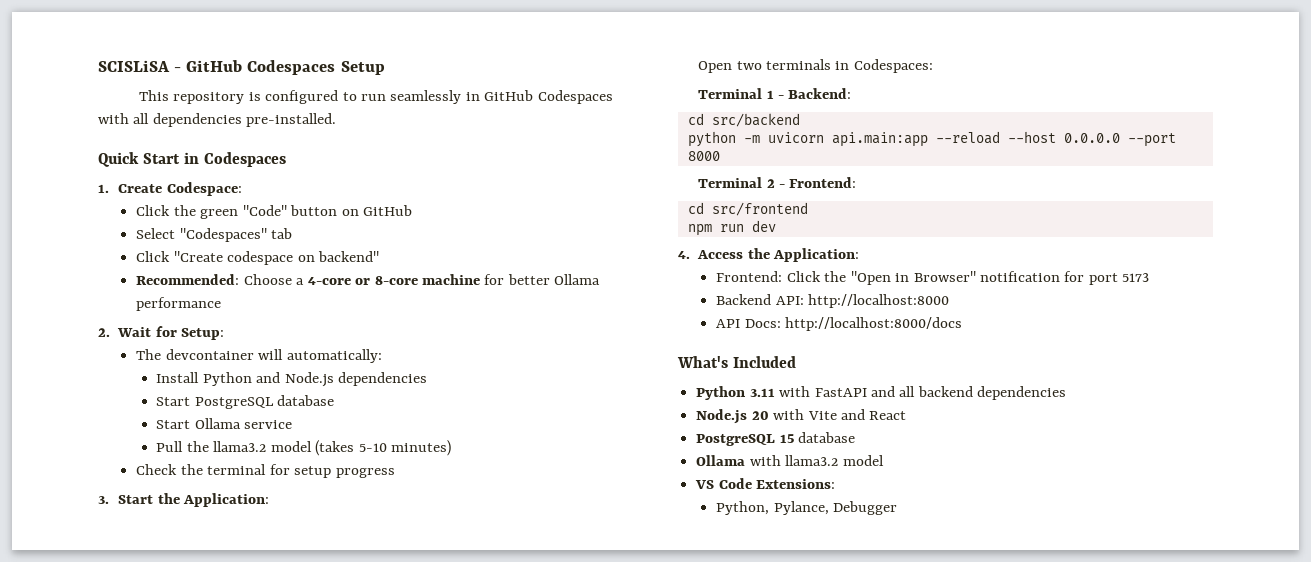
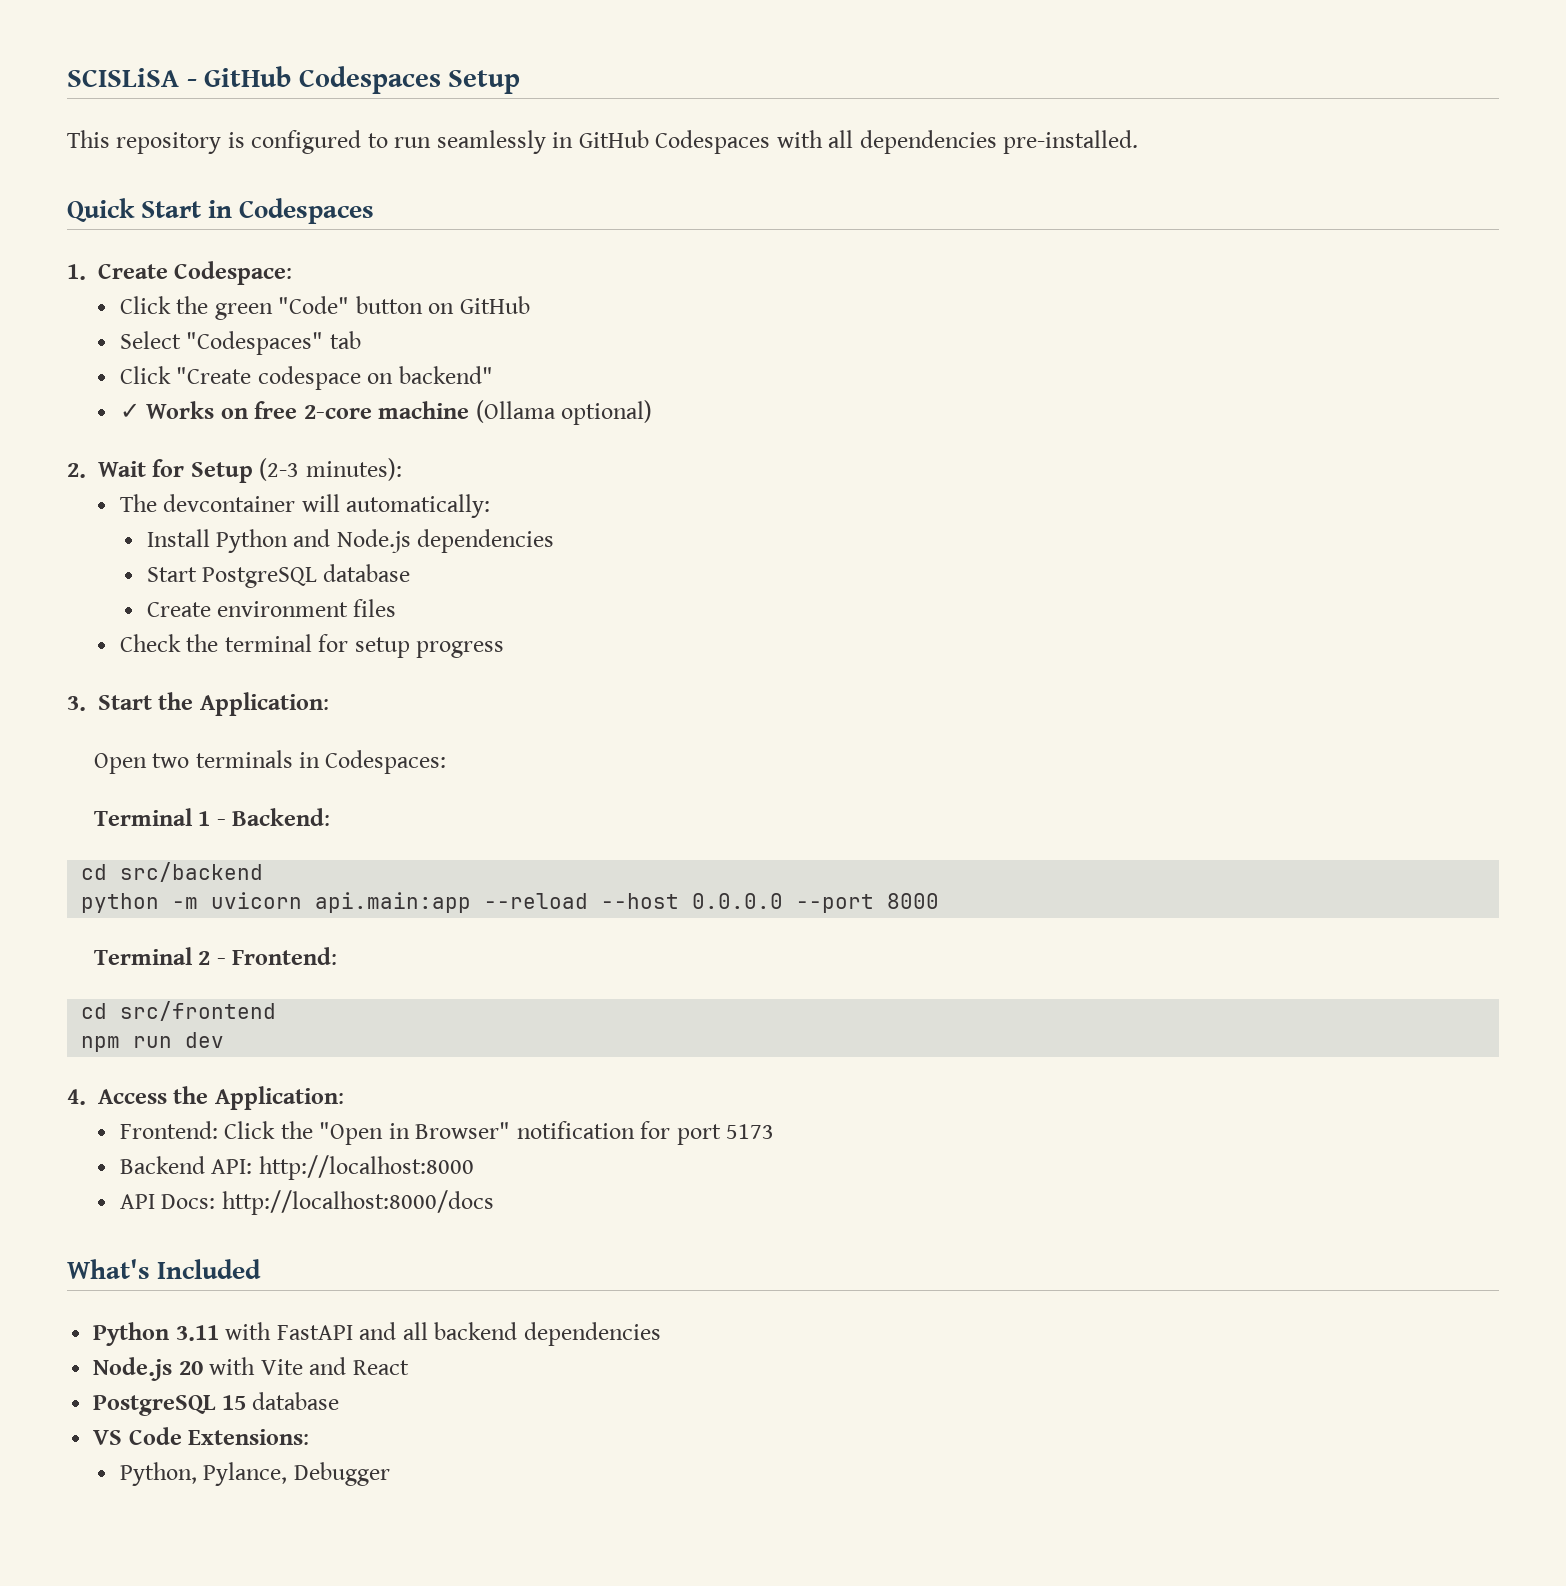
[136,274,601,285] [136,297,222,311] Recommended: Choose a 4-core or 8-core machine for better Ollama performance -> [119,400,653,425] ✓ Works on free 2-core machine (Ollama optional)
[181,328,225,340] Setup: -> [190,458,402,483] Setup (2-3 minutes):
[156,418,293,429] [156,440,452,456] Start Ollama service // Pull the llama3.2 model (takes 5-10 minutes) -> [146,599,397,617] Create environment files
[696,455,884,466] // Ollama with llama3.2 model -> (340, 1401) none

